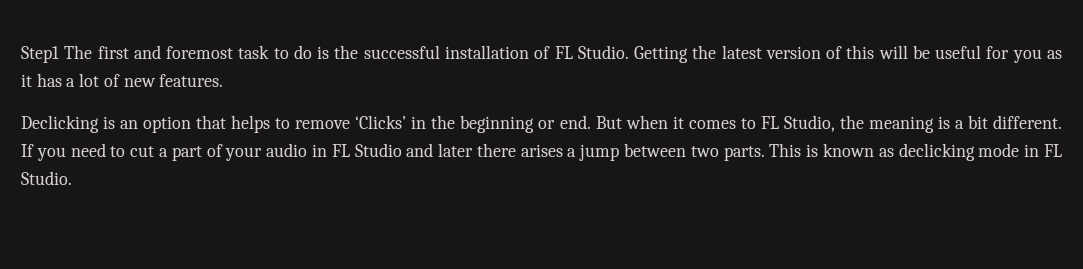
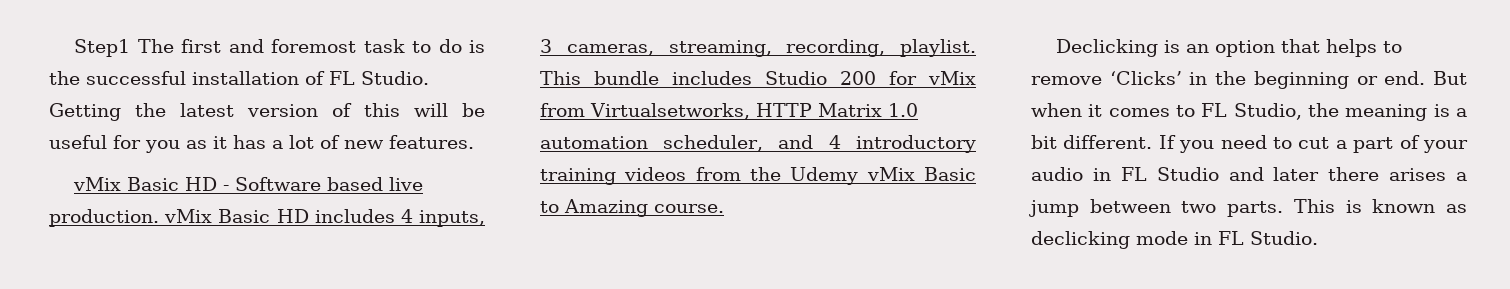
(224, 80) none -> [73,177,424,191] [49,209,486,227] [540,39,976,57] [540,71,976,85] [540,103,918,120] [540,135,976,153] [540,167,976,185] [540,199,724,217] // vMix Basic HD - Software based live production. vMix Basic HD includes 4 inputs, 3 cameras, streaming, recording, playlist. This bundle includes Studio 200 for vMix from Virtualsetworks, HTTP Matrix 1.0 automation scheduler, and 4 introductory training videos from the Udemy vMix Basic to Amazing course.

